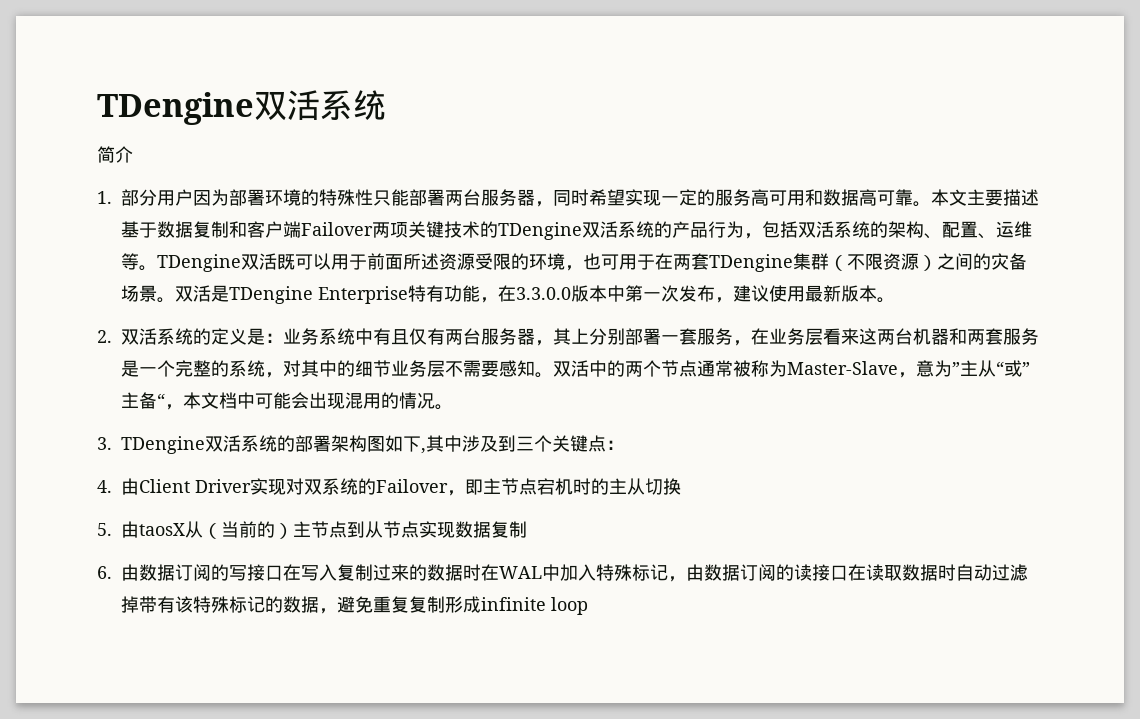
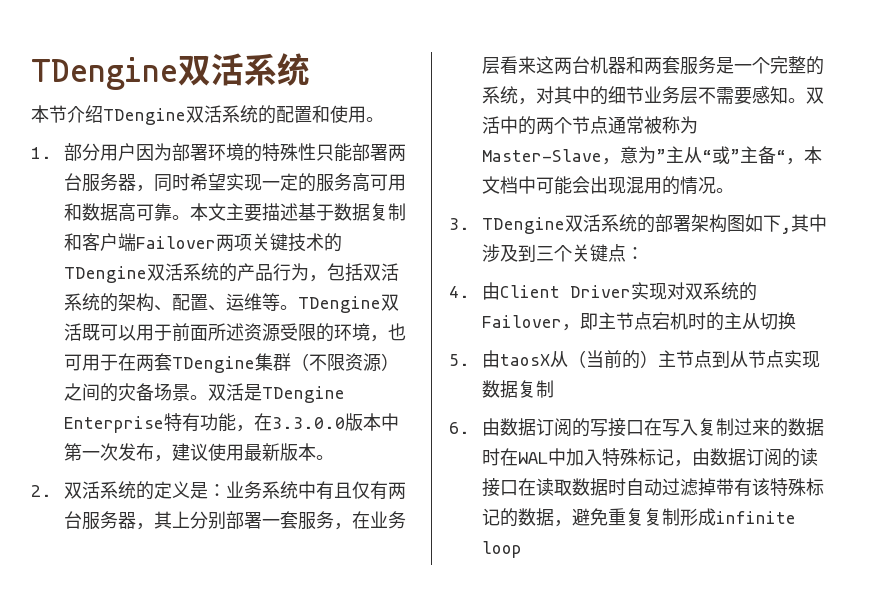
[97,146,115,163] 简 -> [31,105,67,123] 本节
(133, 154) none -> [85,105,384,125] 绍TDengine双活系统的配置和使用。

